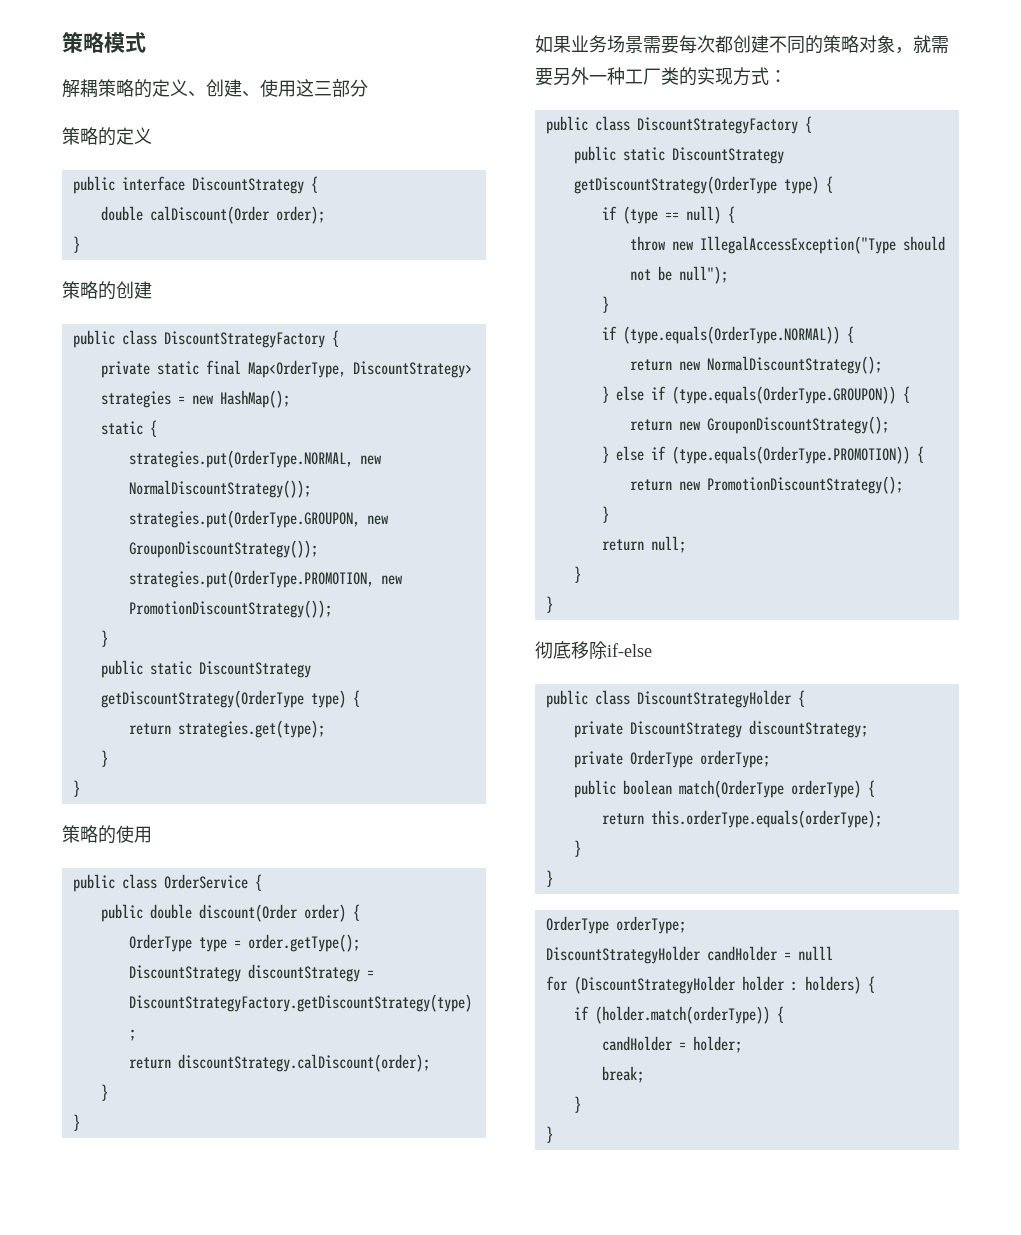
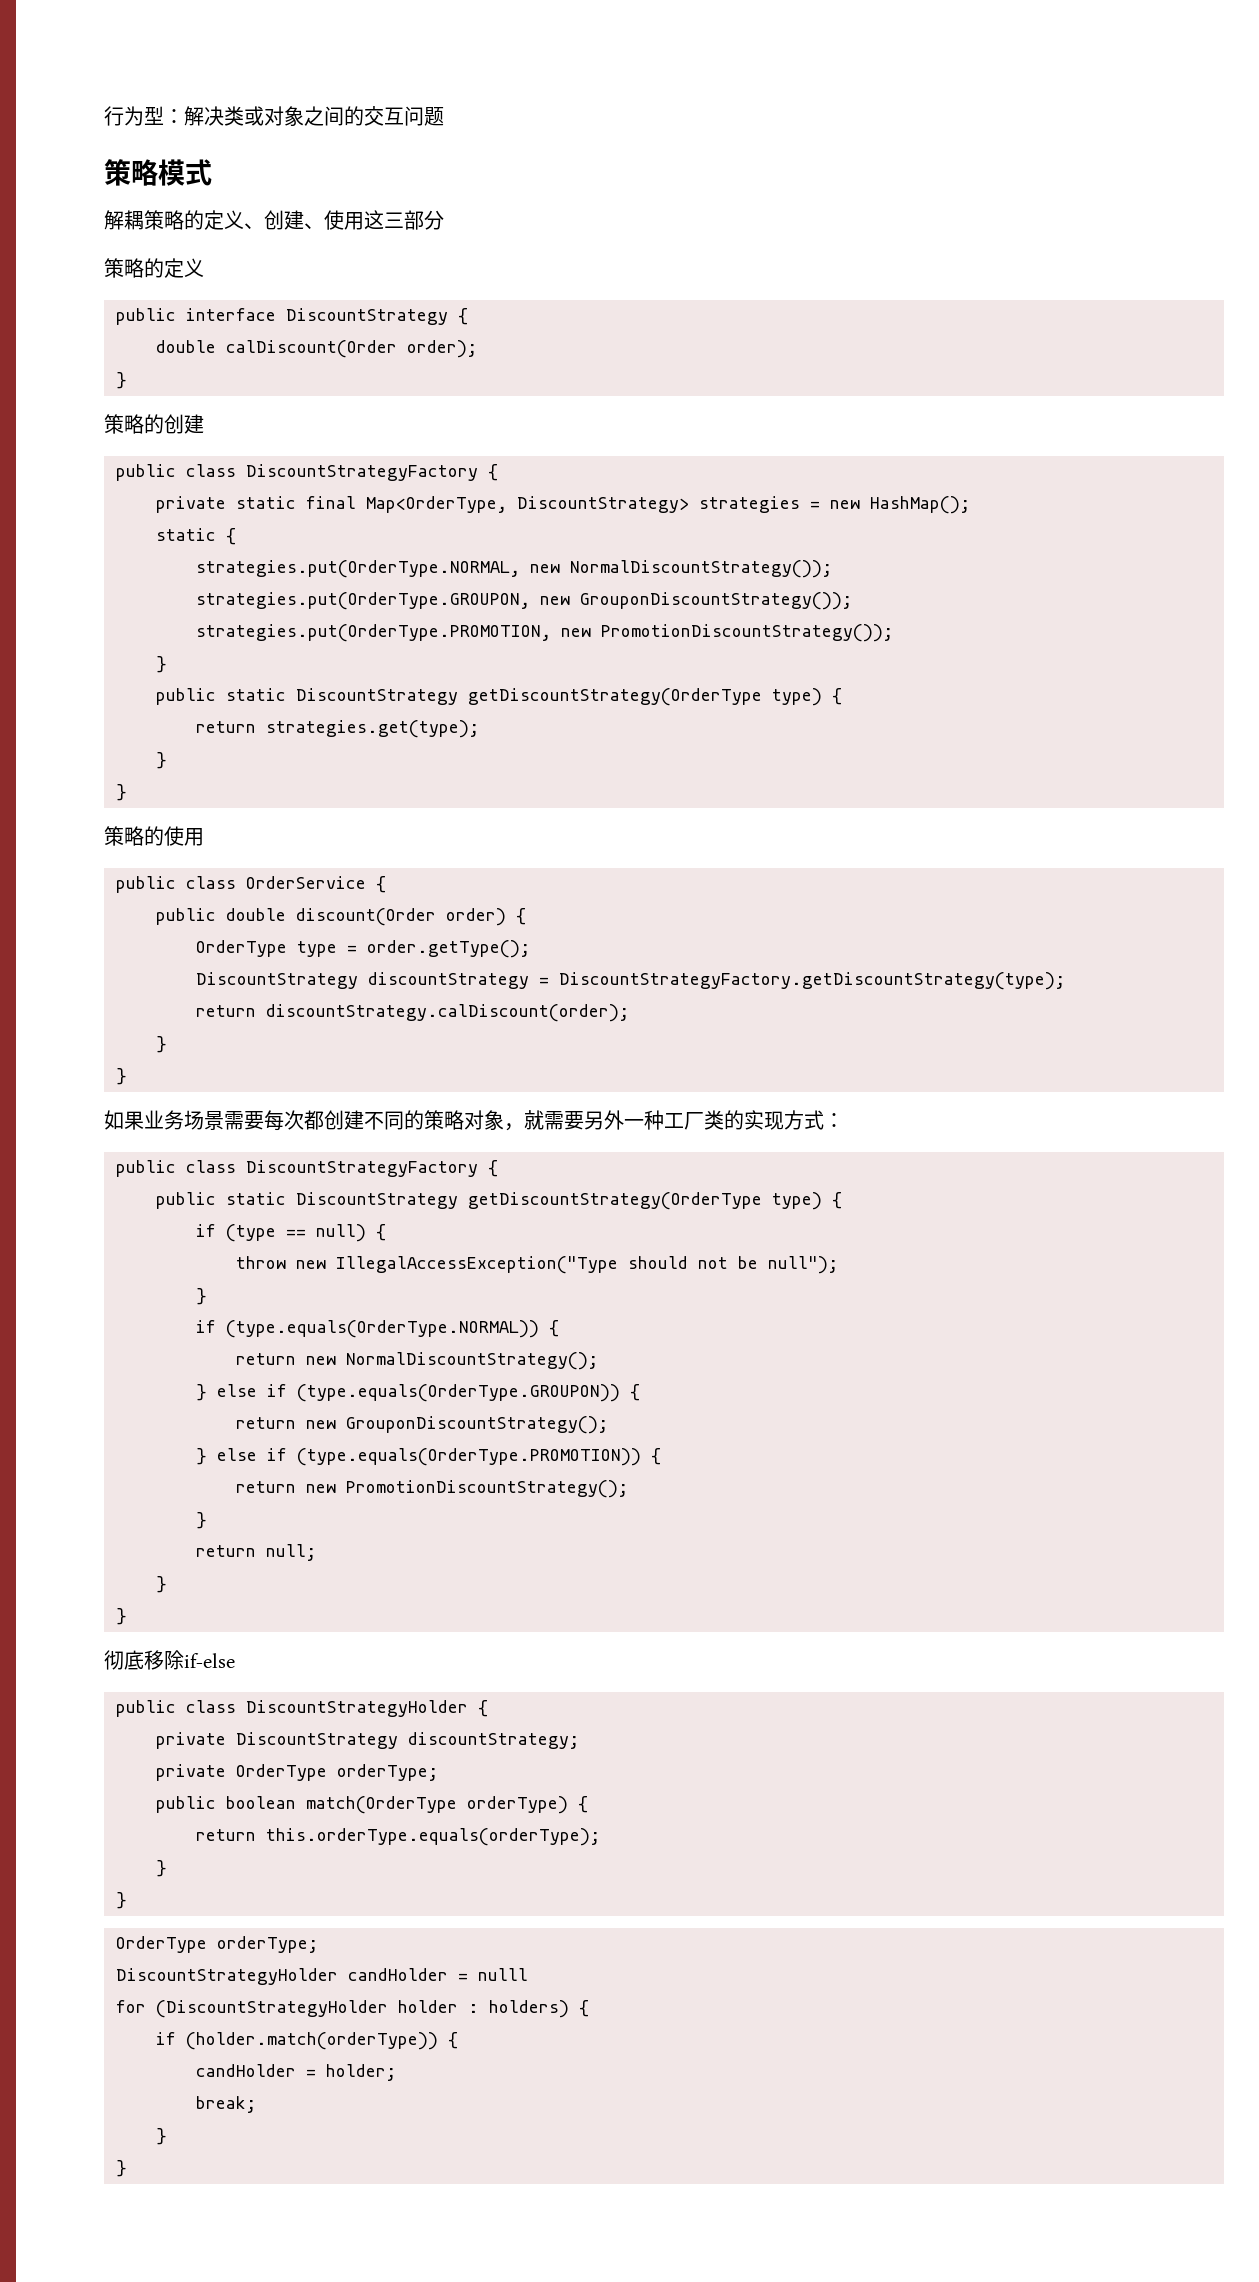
(62, 42) none -> [104,106,444,126] 行为型：解决类或对象之间的交互问题 //

